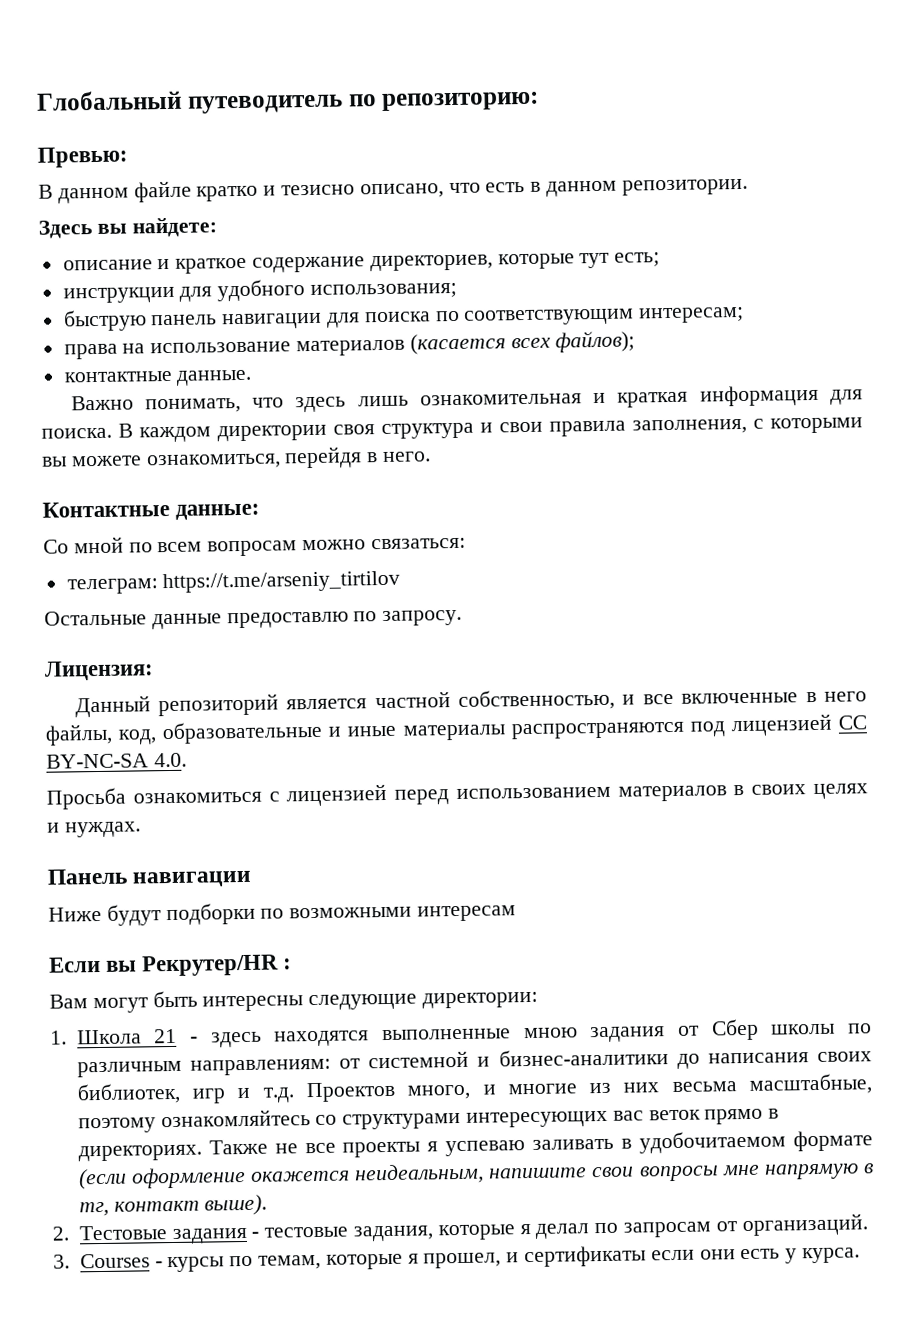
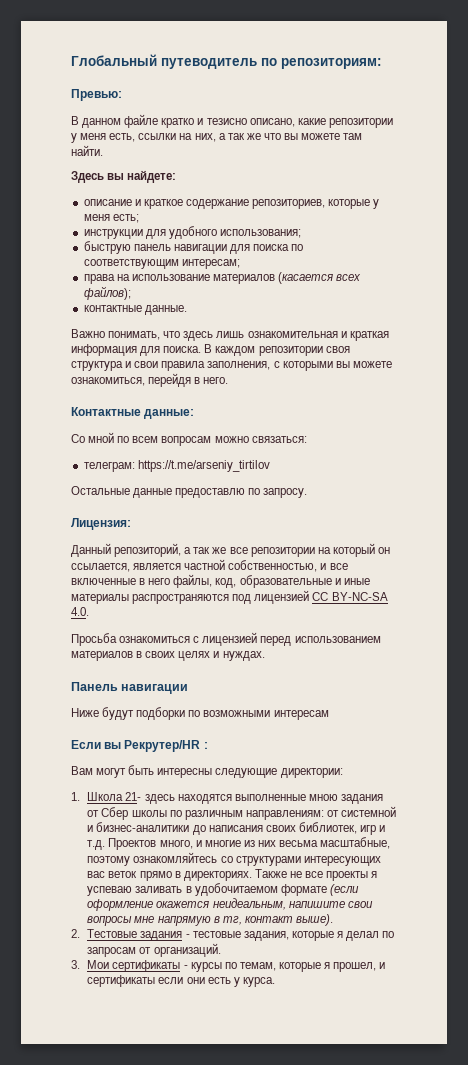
[381,91,540,111] репозиторию: -> [281,58,382,69] репозиториям:
[448,178,748,197] что есть в данном репозитории. -> [297,118,393,128] [71,133,363,143] [71,145,103,156] какие репозитории у меня есть, ссылки на них, а так же что вы можете там найти.
[369,252,611,272] директориев, которые тут -> [252,199,380,209] [83,214,110,221] репозиториев, которые у меня
[217,424,327,442] директории -> [258,346,323,356] репозитории
[157,693,279,717] репозиторий -> [114,543,390,557] [71,563,130,572] репозиторий, а так же все репозитории на который он ссылается,
[154,1028,199,1044] 21 - -> [125,792,142,801] 21-
[79,1253,150,1269] Courses -> [87,960,181,972] Мои сертификаты

